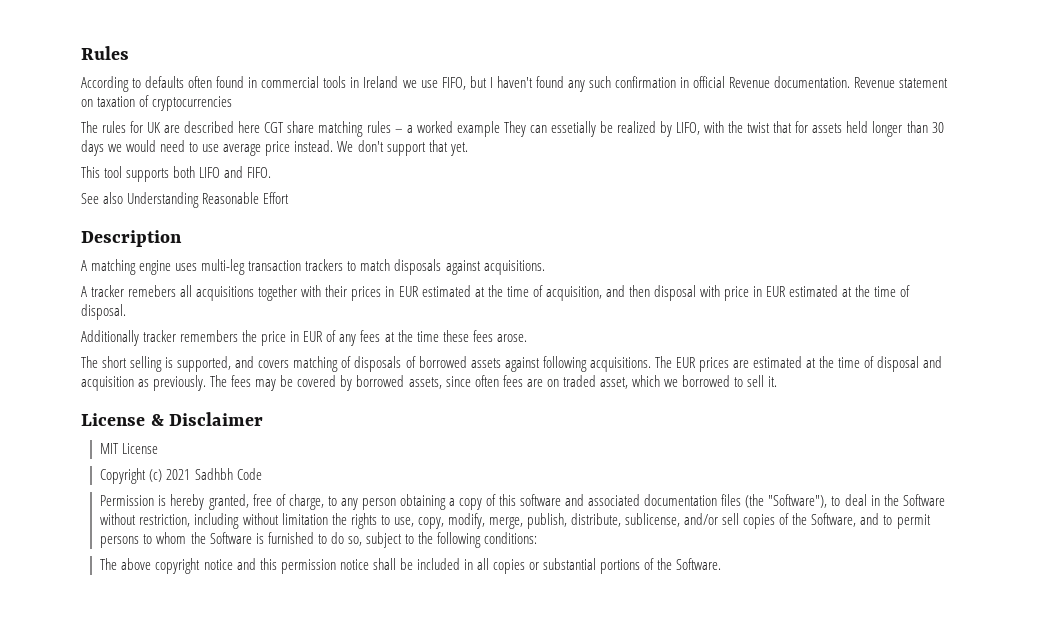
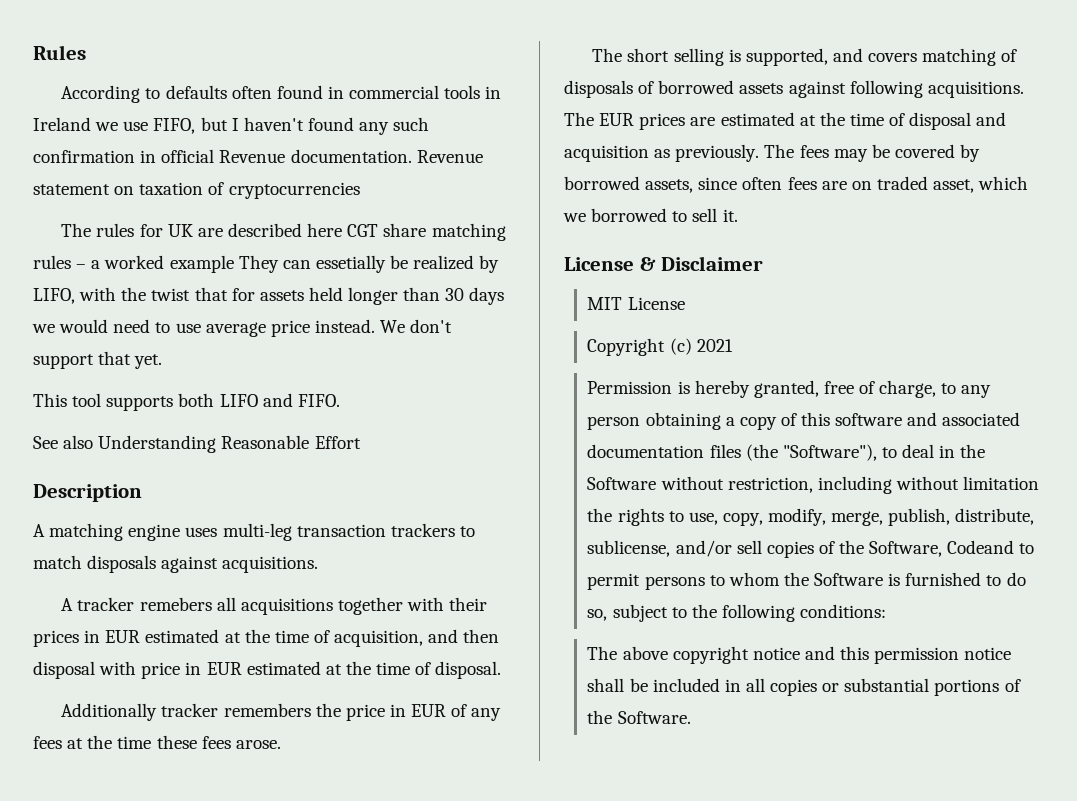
[194,468,262,480] Sadhbh Code -> (733, 345) none
[860,513,880,525] and -> [947,540,1015,554] Codeand

